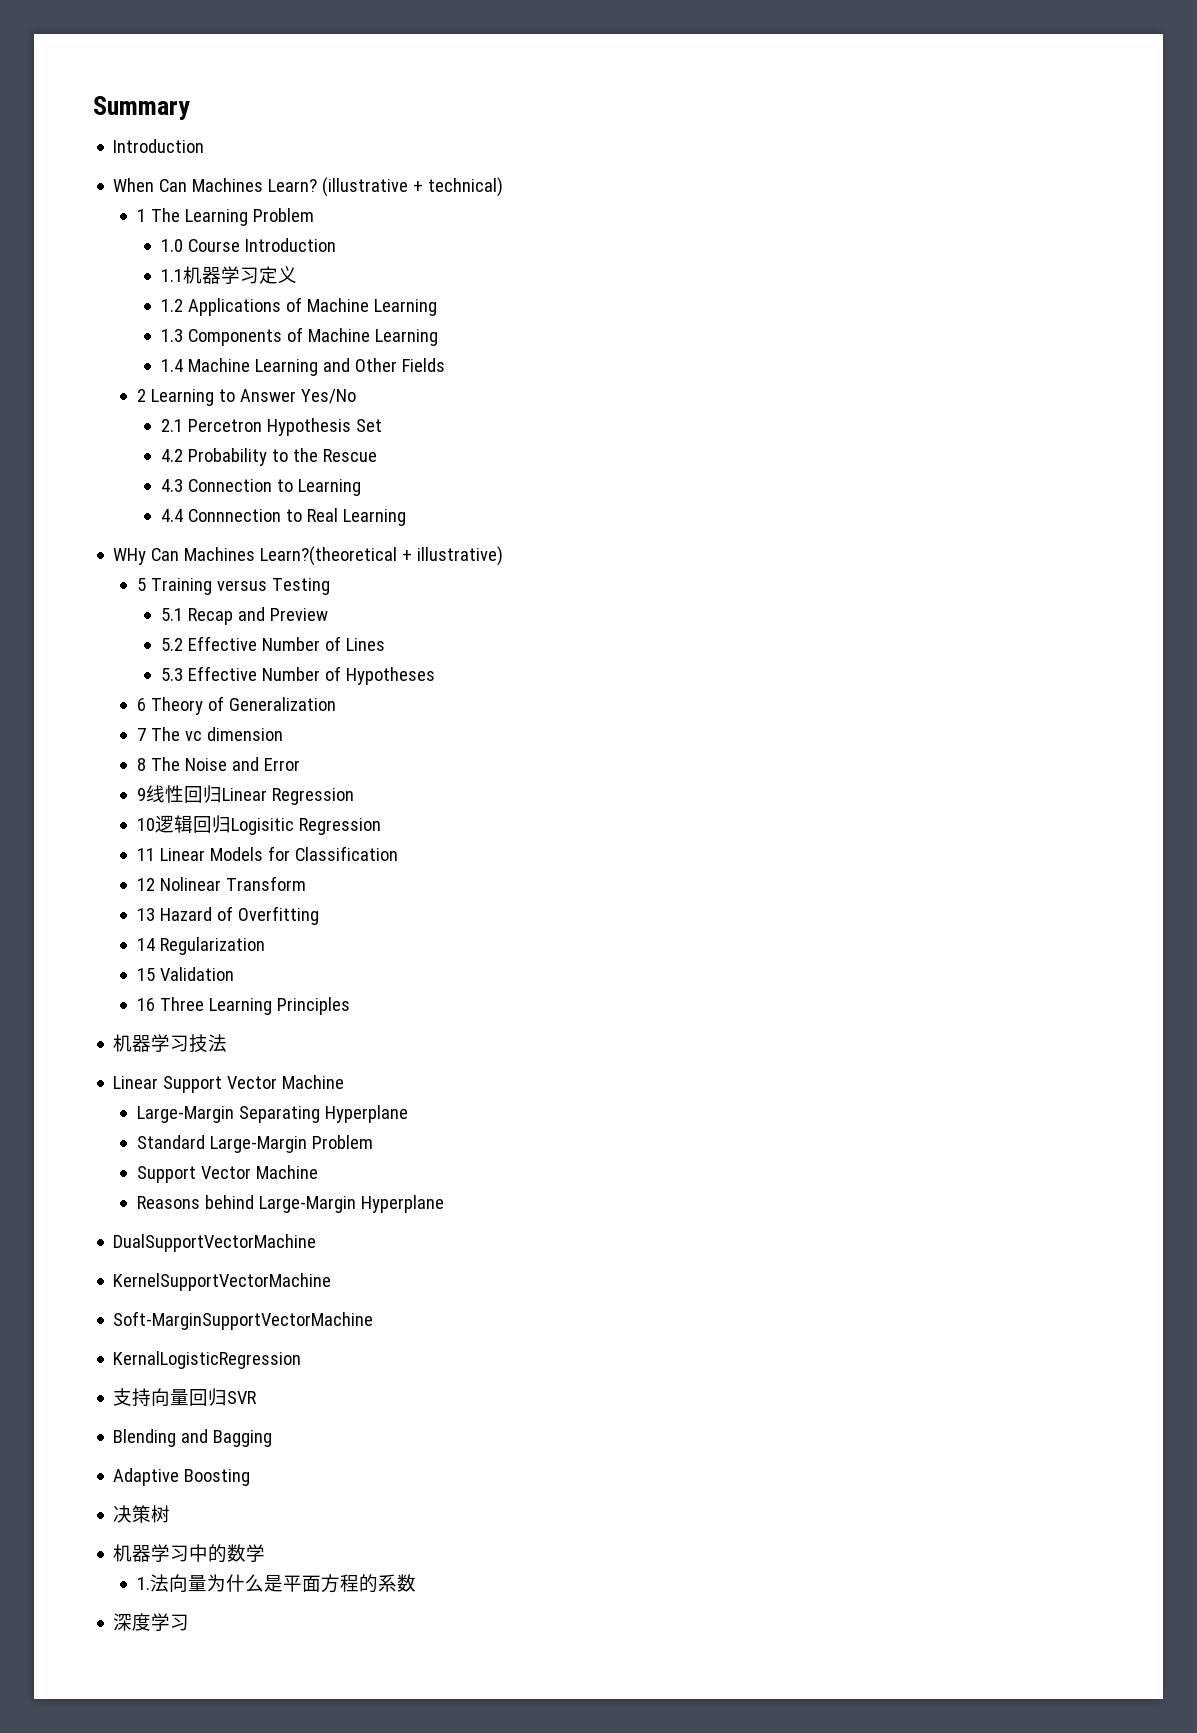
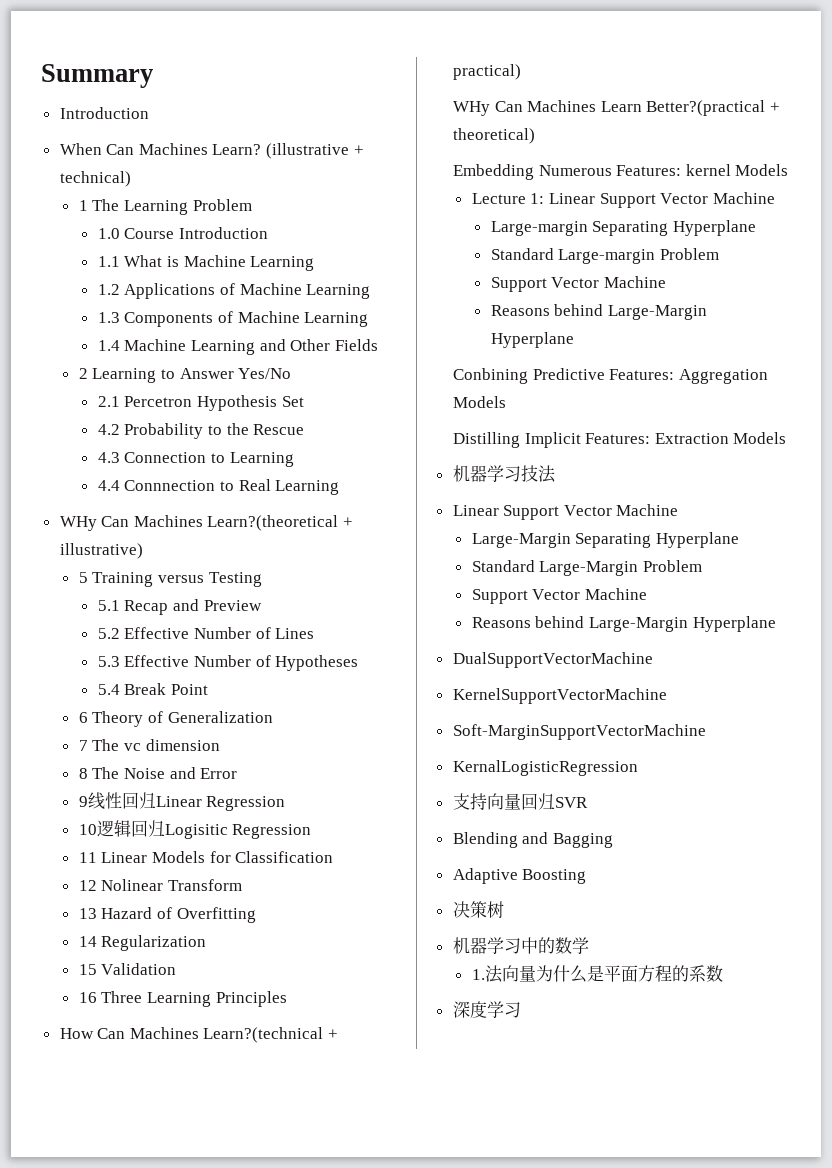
[182,266,297,284] 机器学习定义 -> [124,255,315,271] What is Machine Learning
(435, 676) none -> [97,683,208,695] // 5.4 Break Point
(351, 1006) none -> [59,1027,339,1043] [452,64,521,80] [453,100,780,116] [453,128,536,144] [453,164,789,180] [471,192,775,208] [490,220,756,236] [490,248,719,264] [490,276,666,292] [490,304,707,320] [490,332,574,348] [453,368,768,384] [453,396,507,408] [453,432,787,448] // How Can Machines Learn?(technical + practical) // WHy Can Machines Learn Better?(practical + theoretical) // Embedding Numerous Features: kernel Models // Lecture 1: Linear Support Vector Machine // Large-margin Separating Hyperplane // Standard Large-margin Problem // Support Vector Machine // Reasons behind Large-Margin Hyperplane // Conbining Predictive Features: Aggregation Models // Distilling Implicit Features: Extraction Models

